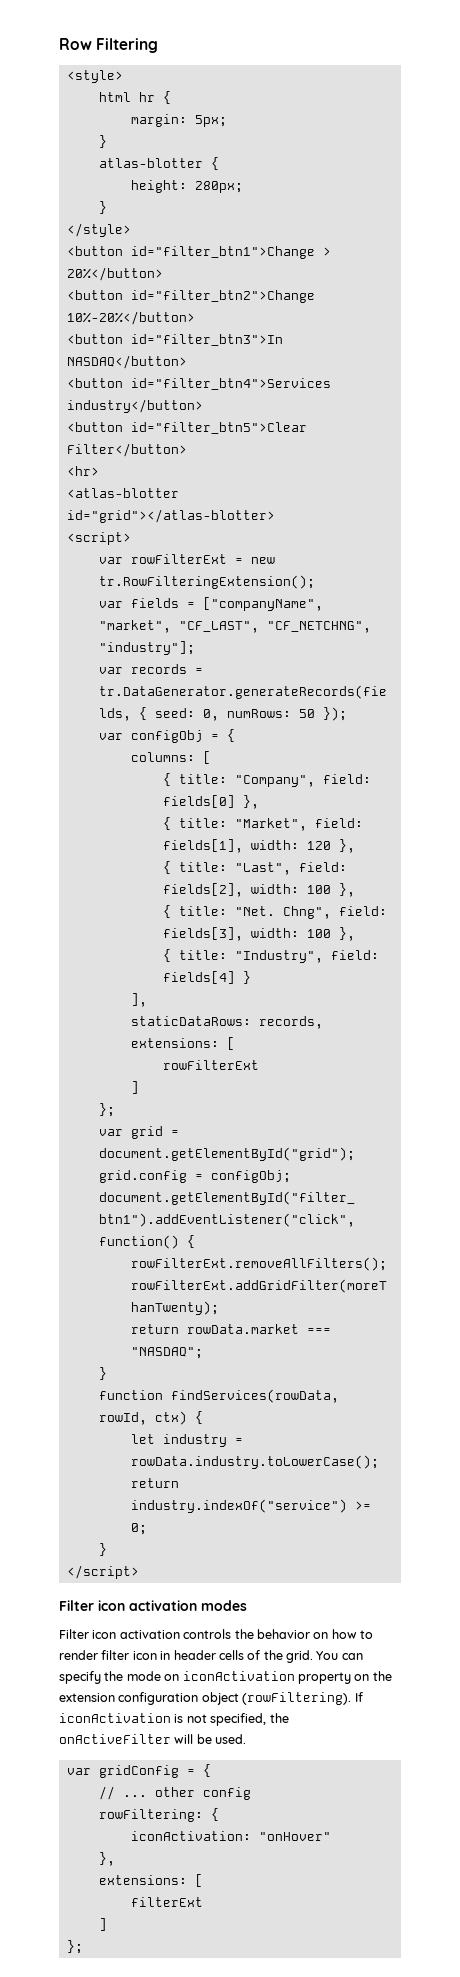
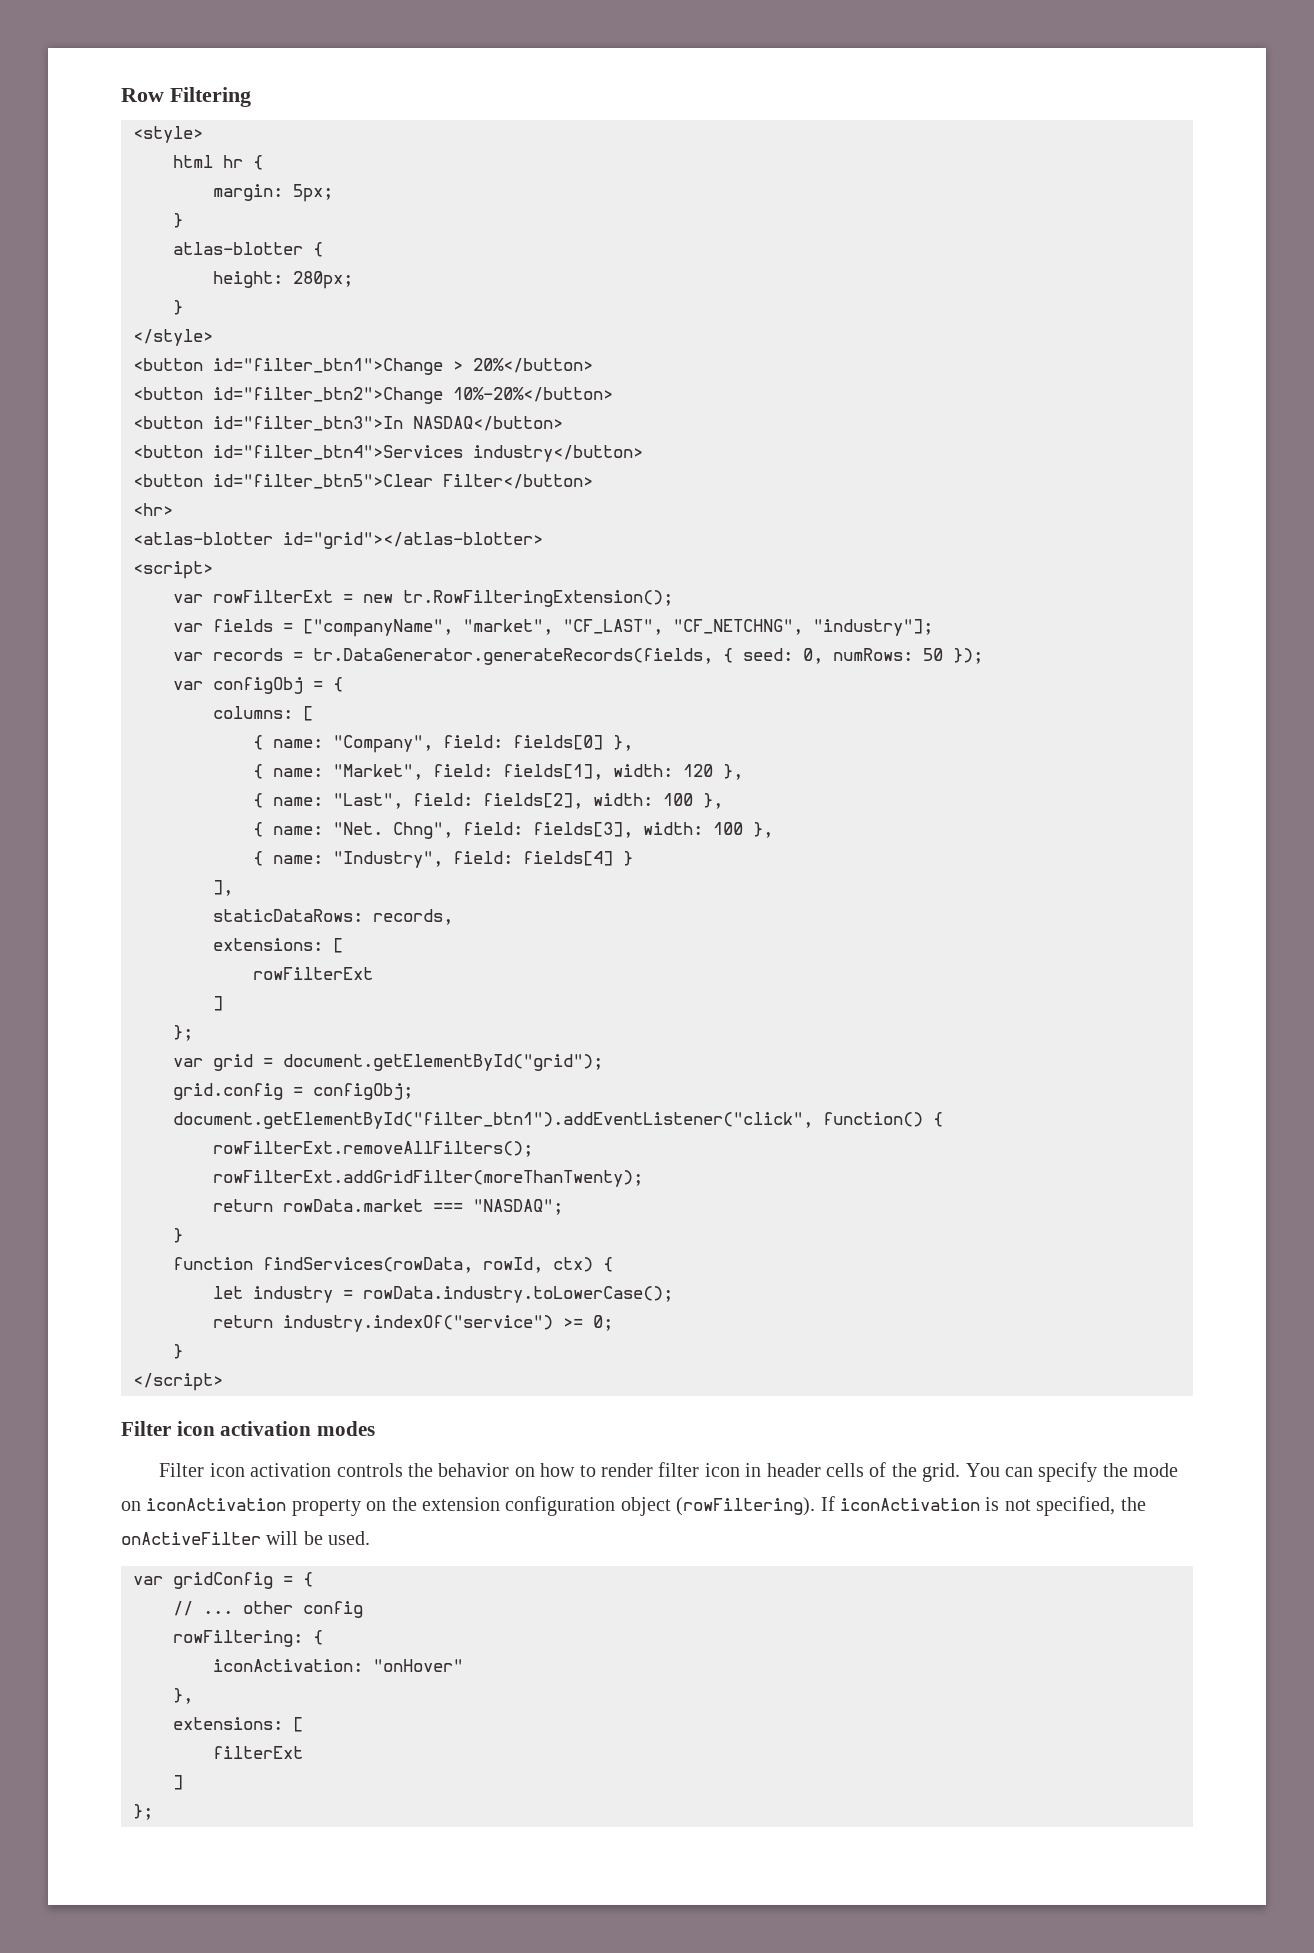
[178,774,227,784] title: -> [273,739,323,748] name:
[178,818,227,828] title: -> [273,768,323,777] name:
[178,862,227,872] title: -> [273,797,323,806] name:
[178,906,227,916] title: -> [273,826,323,835] name:
[178,950,227,960] title: -> [273,855,323,864] name:

